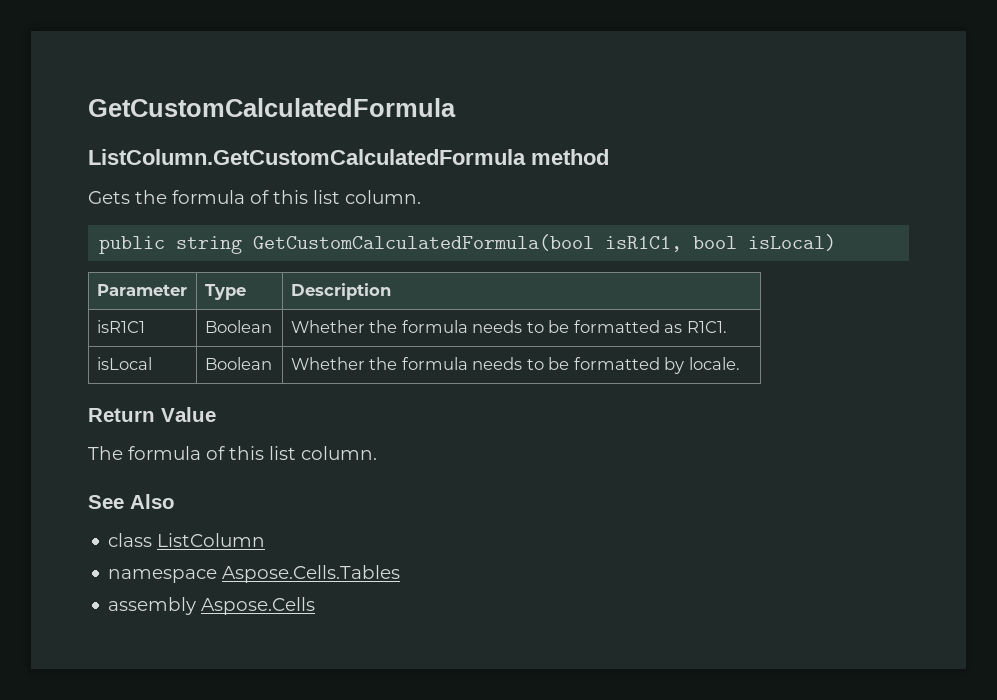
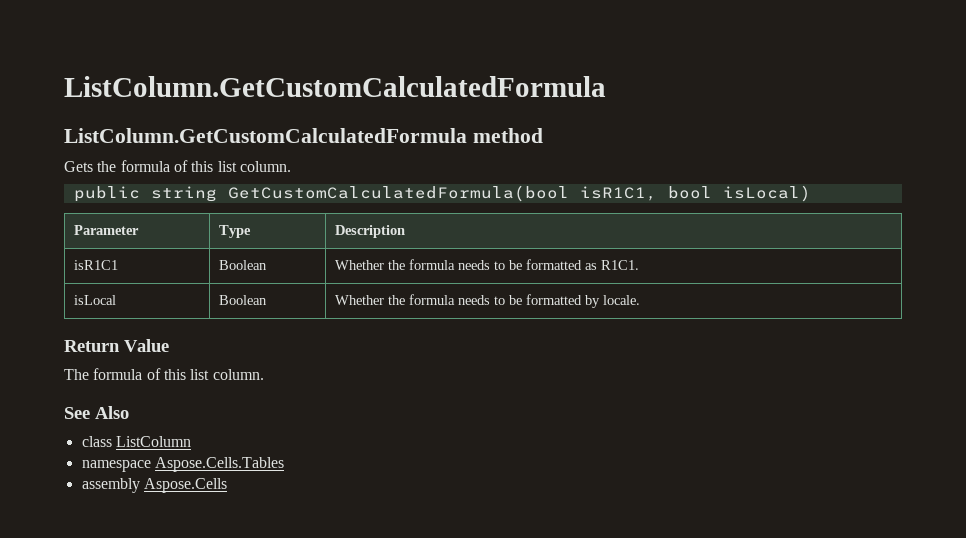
[88,98,456,117] GetCustomCalculatedFormula -> [64,76,606,97] ListColumn.GetCustomCalculatedFormula

